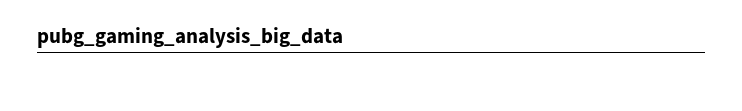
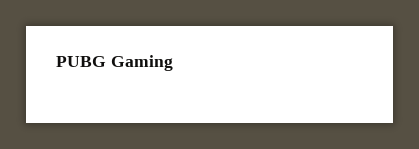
[37,27,343,48] pubg_gaming_analysis_big_data -> [56,55,173,71] PUBG Gaming

